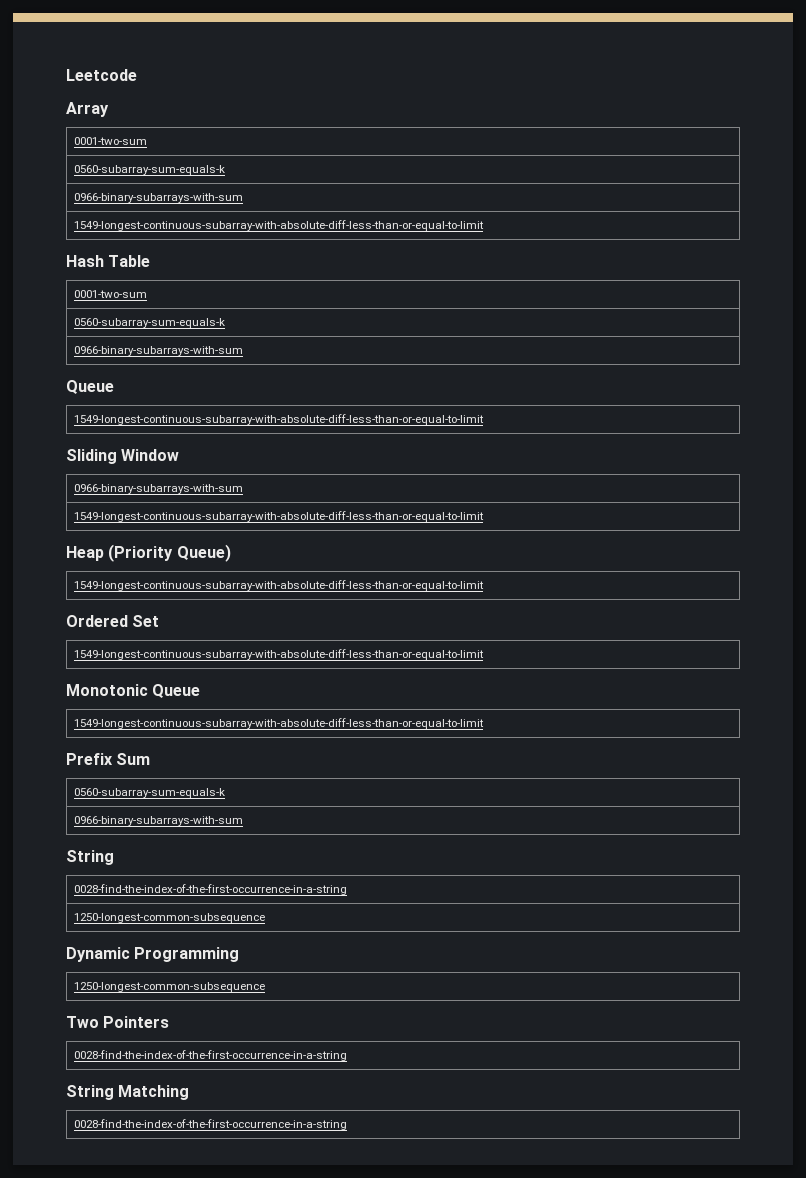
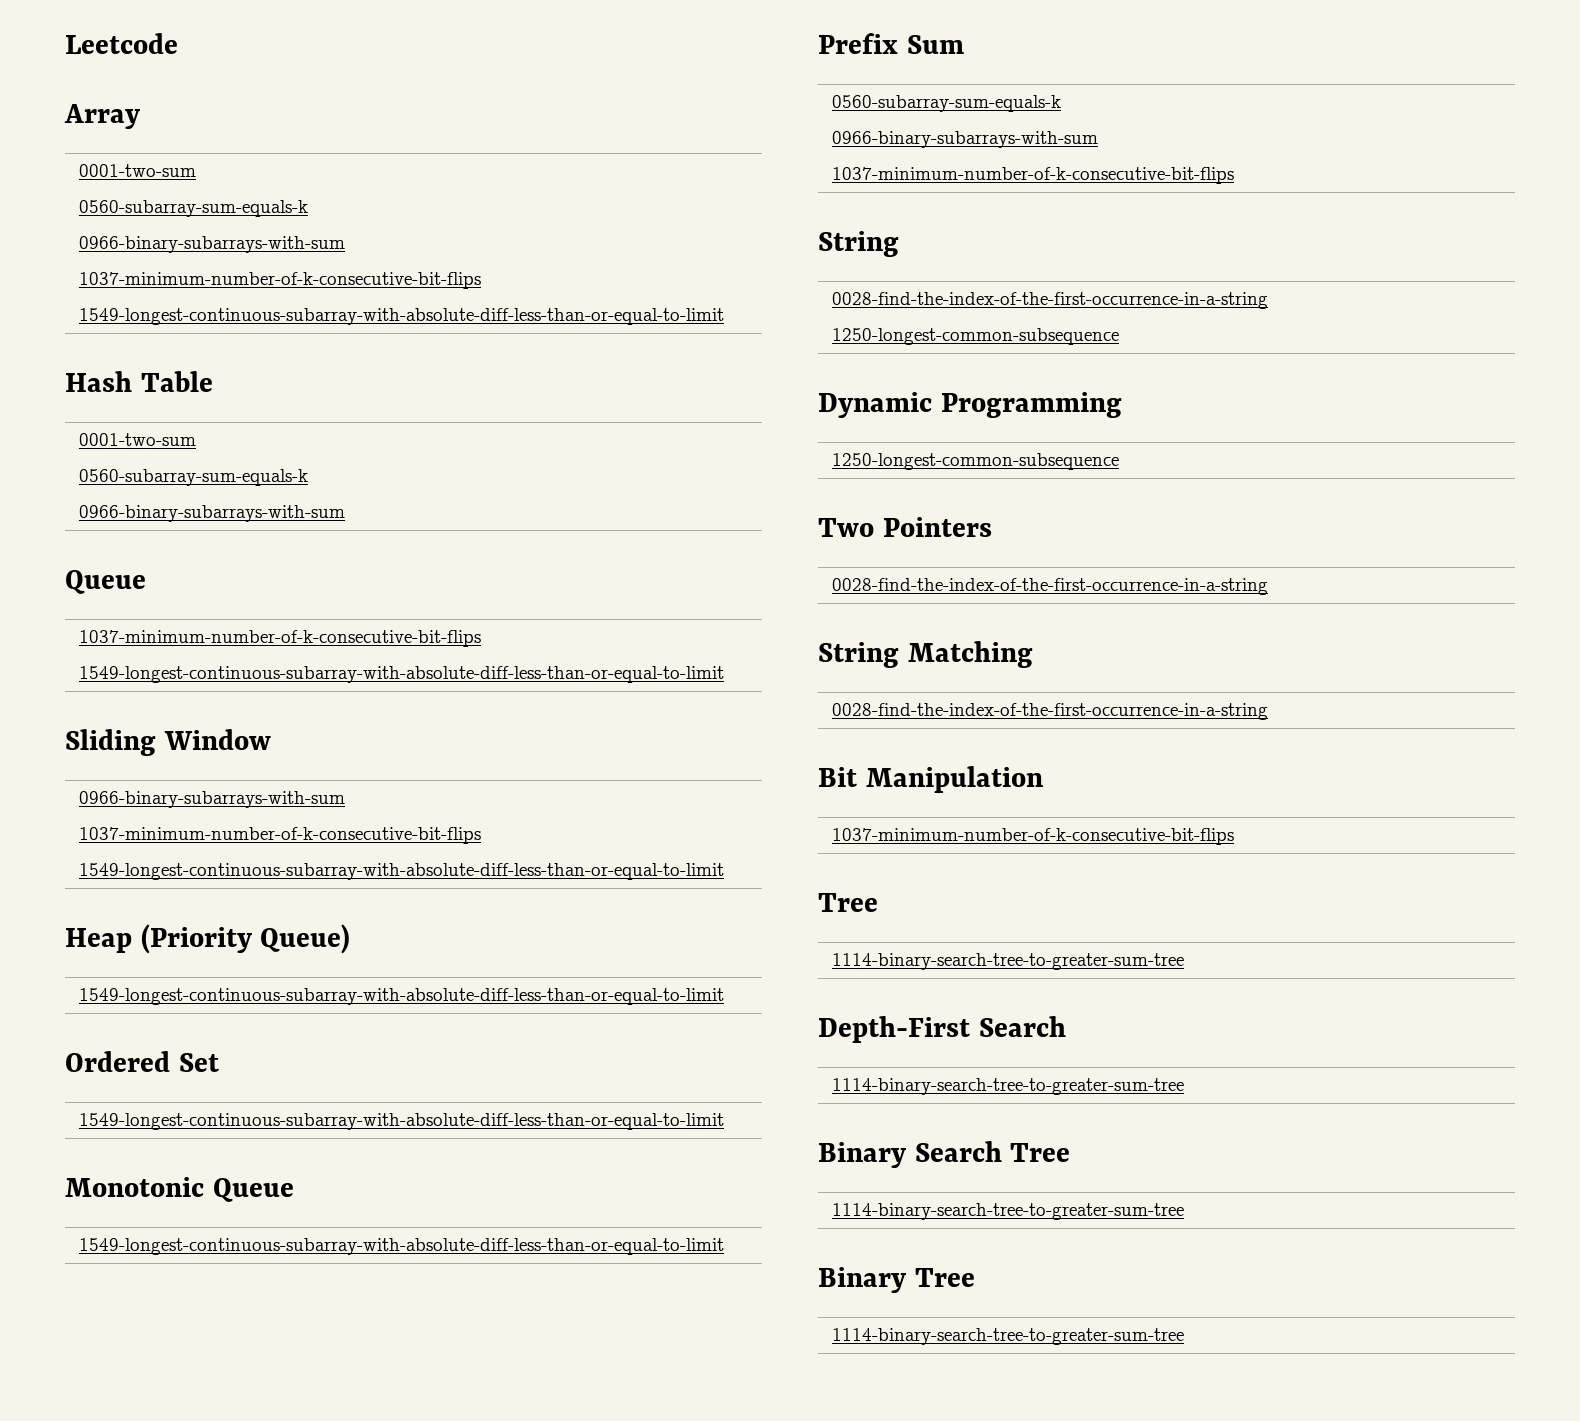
(243, 198) none -> [78,272,481,289] // 1037-minimum-number-of-k-consecutive-bit-flips
(114, 387) none -> [78,630,481,647] // 1037-minimum-number-of-k-consecutive-bit-flips
(243, 489) none -> [78,827,481,844] // 1037-minimum-number-of-k-consecutive-bit-flips
(243, 821) none -> [831,167,1234,184] // 1037-minimum-number-of-k-consecutive-bit-flips
(347, 1124) none -> [818,766,1043,793] [831,828,1234,845] [818,893,878,912] [831,953,1184,970] [818,1016,1066,1043] [831,1078,1184,1095] [818,1141,1071,1168] [831,1203,1184,1220] [818,1267,975,1293] [831,1328,1184,1345] // Bit Manipulation // 1037-minimum-number-of-k-consecutive-bit-flips // Tree // 1114-binary-search-tree-to-greater-sum-tree // Depth-First Search // 1114-binary-search-tree-to-greater-sum-tree // Binary Search Tree // 1114-binary-search-tree-to-greater-sum-tree // Binary Tree // 1114-binary-search-tree-to-greater-sum-tree

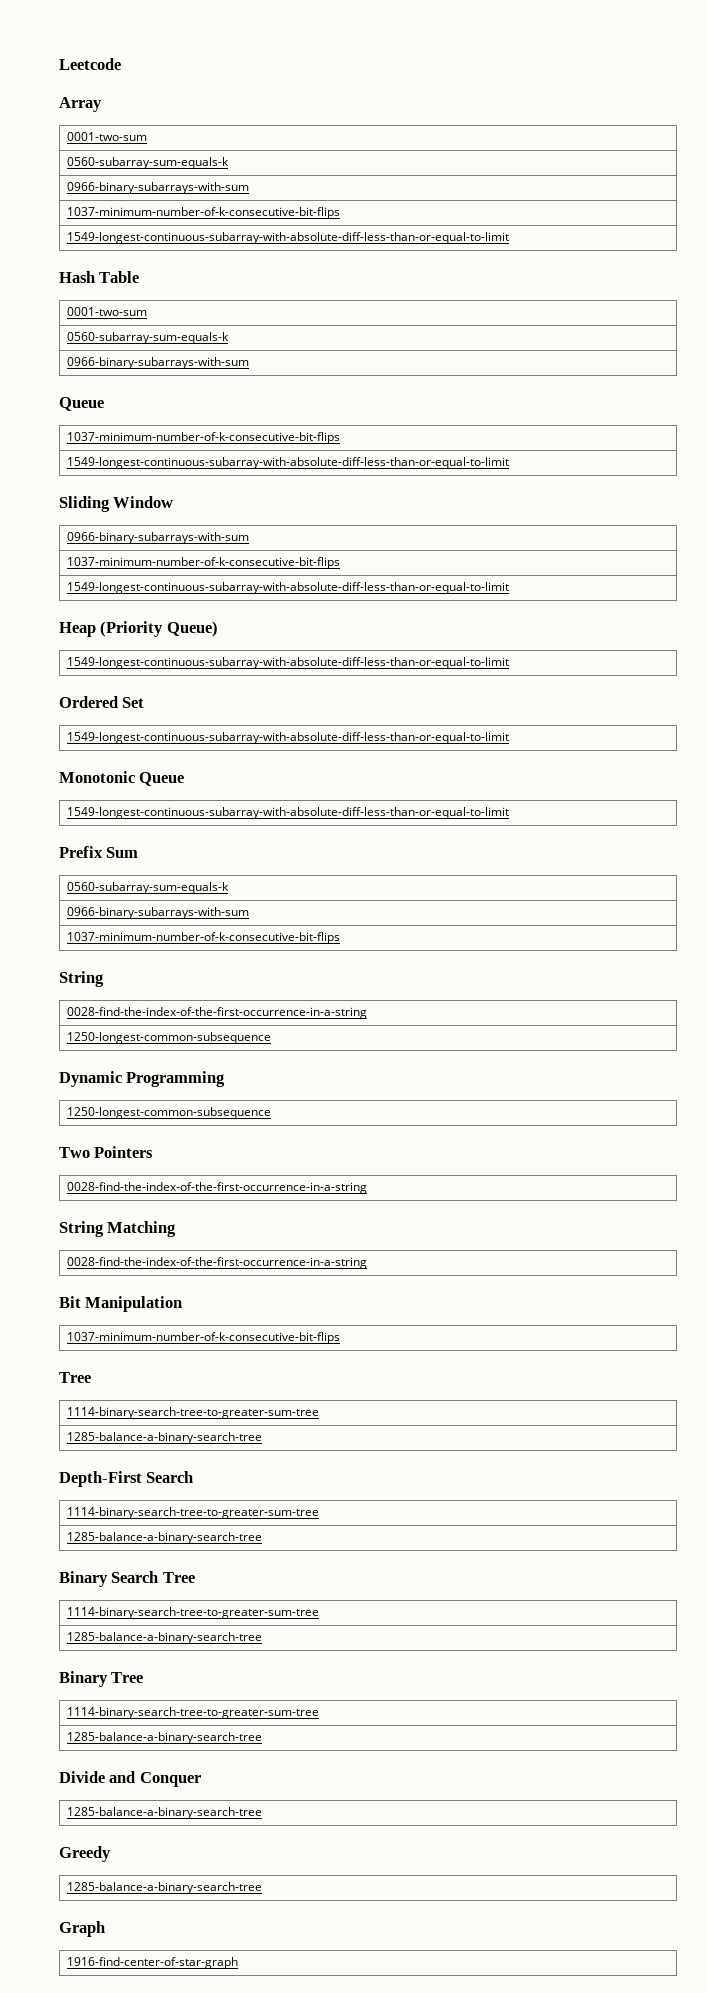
(1184, 961) none -> [67,1432,263,1444] // 1285-balance-a-binary-search-tree
(1184, 1086) none -> [67,1532,263,1544] // 1285-balance-a-binary-search-tree
(1184, 1211) none -> [67,1632,263,1644] // 1285-balance-a-binary-search-tree
(1184, 1336) none -> [67,1732,263,1744] [59,1771,201,1787] [67,1807,263,1819] [59,1846,111,1862] [67,1882,263,1894] [59,1921,105,1937] [67,1957,239,1969] // 1285-balance-a-binary-search-tree // Divide and Conquer // 1285-balance-a-binary-search-tree // Greedy // 1285-balance-a-binary-search-tree // Graph // 1916-find-center-of-star-graph

